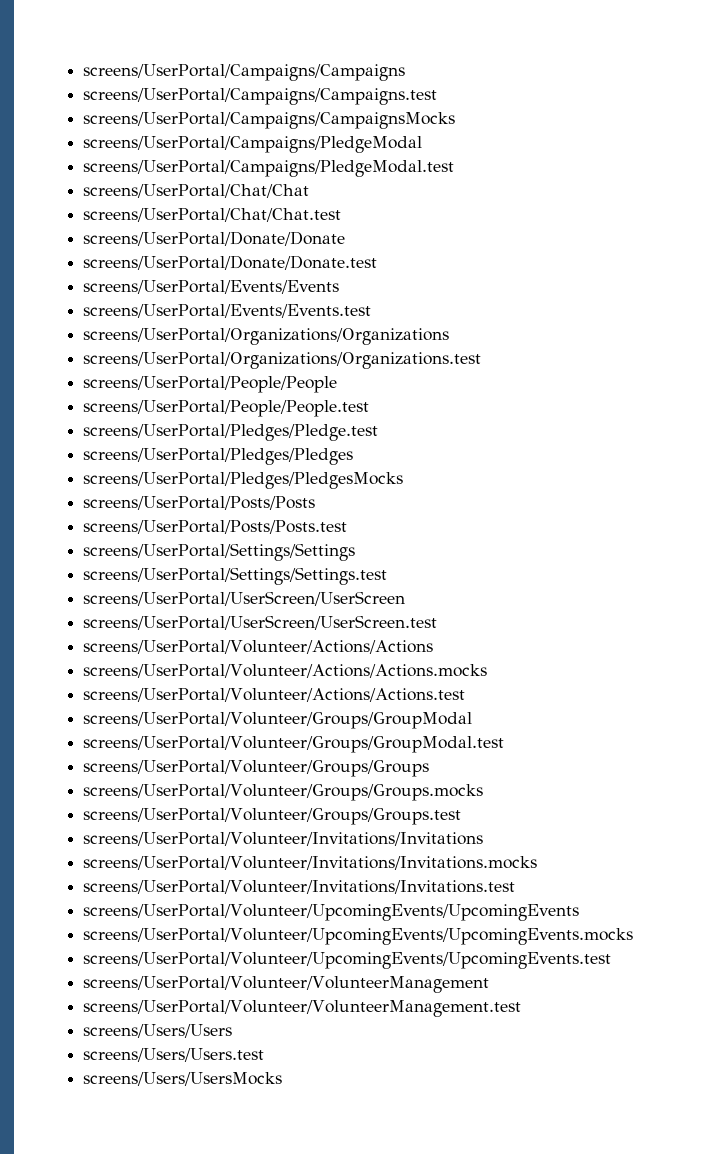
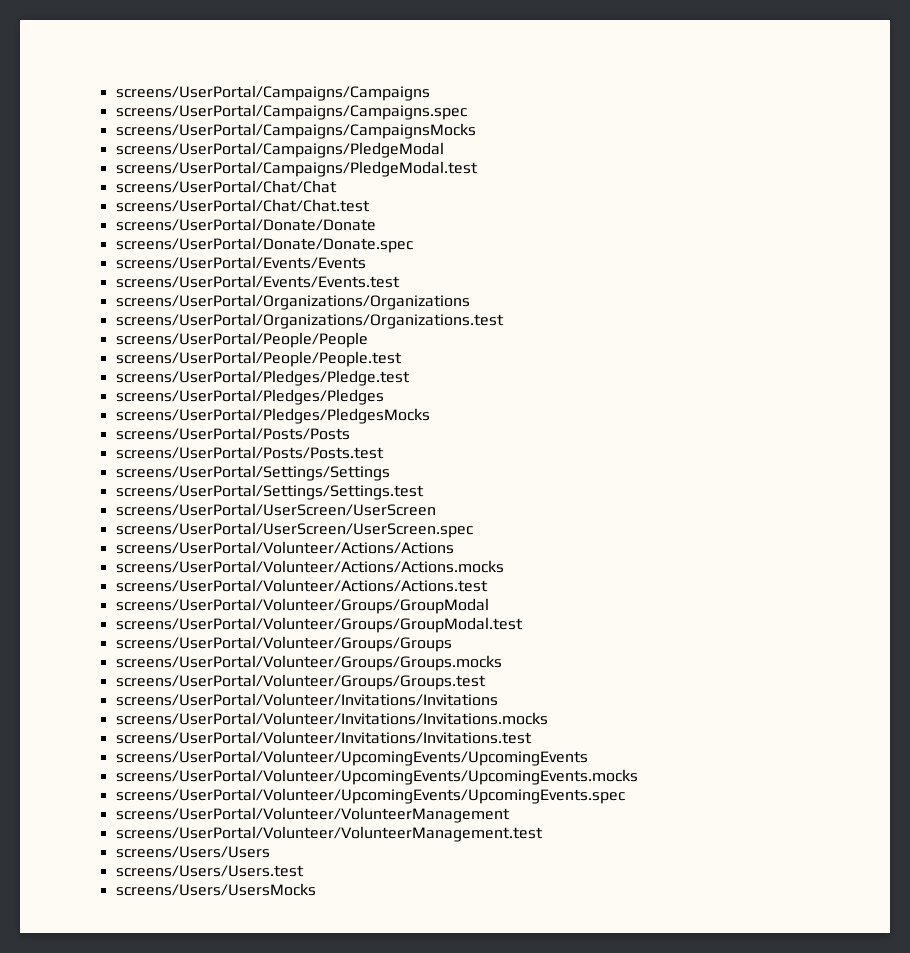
[83,88,438,105] screens/UserPortal/Campaigns/Campaigns.test -> [115,104,467,120] screens/UserPortal/Campaigns/Campaigns.spec
[83,255,378,270] screens/UserPortal/Donate/Donate.test -> [115,237,413,253] screens/UserPortal/Donate/Donate.spec
[83,615,438,630] screens/UserPortal/UserScreen/UserScreen.test -> [115,522,473,538] screens/UserPortal/UserScreen/UserScreen.spec
[83,952,612,969] screens/UserPortal/Volunteer/UpcomingEvents/UpcomingEvents.test -> [115,788,625,804] screens/UserPortal/Volunteer/UpcomingEvents/UpcomingEvents.spec

